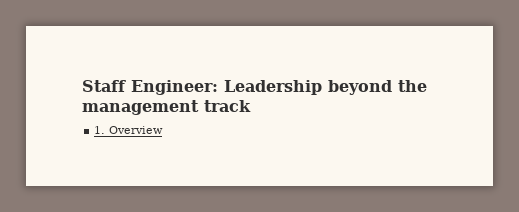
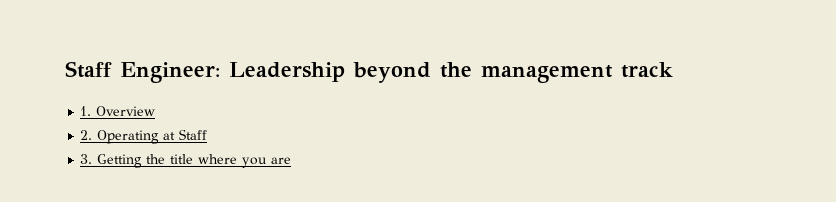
(164, 130) none -> [80,129,208,144] [80,154,292,168] // 2. Operating at Staff // 3. Getting the title where you are

